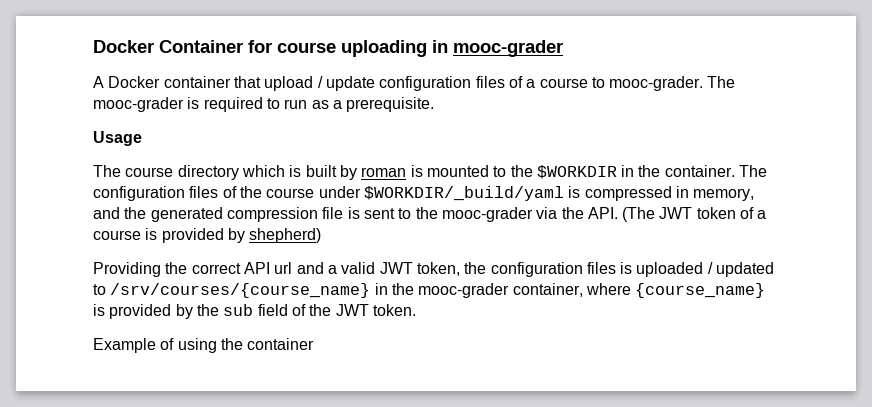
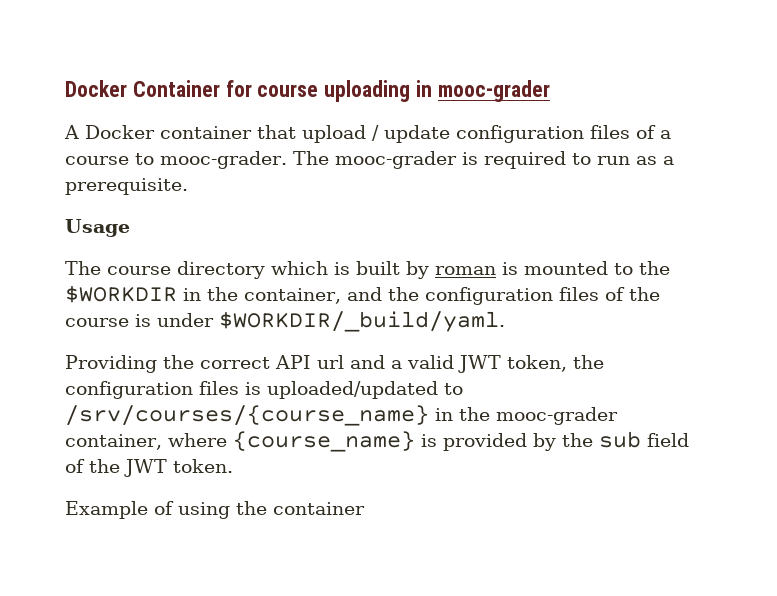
[664,165,768,177] container. The -> [244,287,419,304] container, and the
[318,186,755,201] [93,207,767,222] [93,228,322,243] under $WORKDIR/_build/yaml is compressed in memory, and the generated compression file is sent to the mooc-grader via the API. (The JWT token of a course is provided by shepherd) -> [135,311,505,332] is under $WORKDIR/_build/yaml.
[636,262,775,277] uploaded / updated -> [267,381,438,399] uploaded/updated

